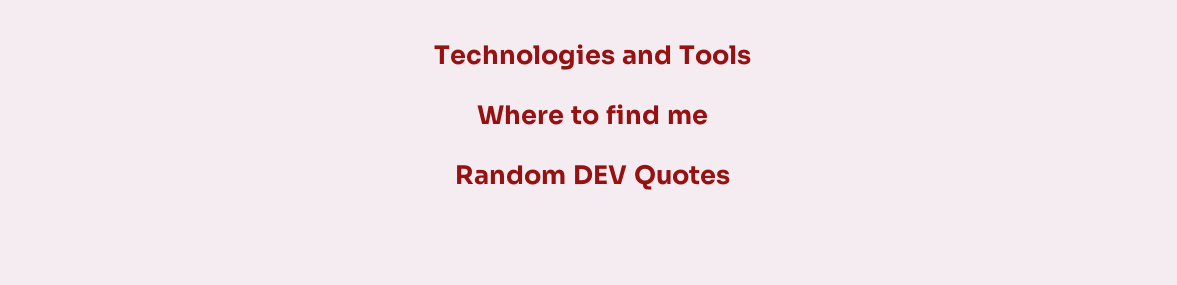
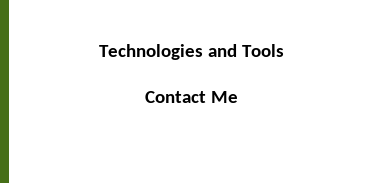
[477,104,708,125] [455,164,730,190] Where to find me // Random DEV Quotes -> [145,91,238,103] Contact Me

